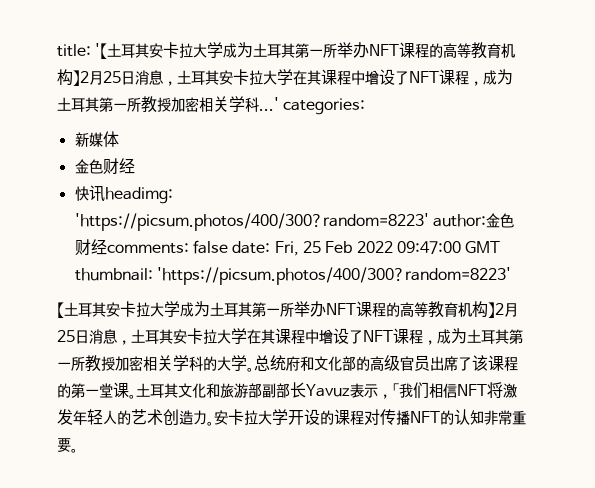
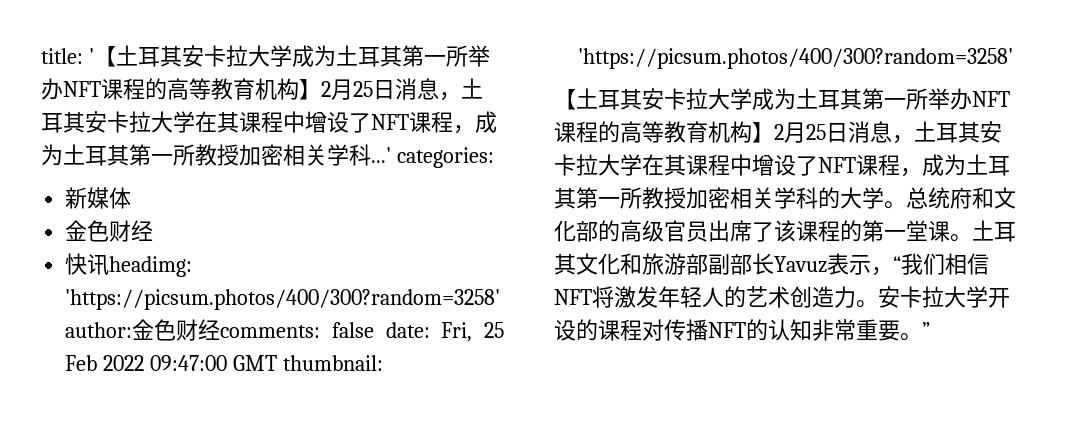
[74,213,429,231] 'https://picsum.photos/400/300?random=8223' -> [65,289,501,310] 'https://picsum.photos/400/300?random=3258'
[156,267,511,285] 'https://picsum.photos/400/300?random=8223' -> [578,48,1014,69] 'https://picsum.photos/400/300?random=3258'
[391,383,399,396] 「 -> [893,256,901,272] “
(78, 450) none -> [922,322,930,338] ”

